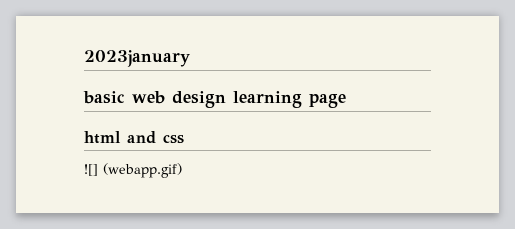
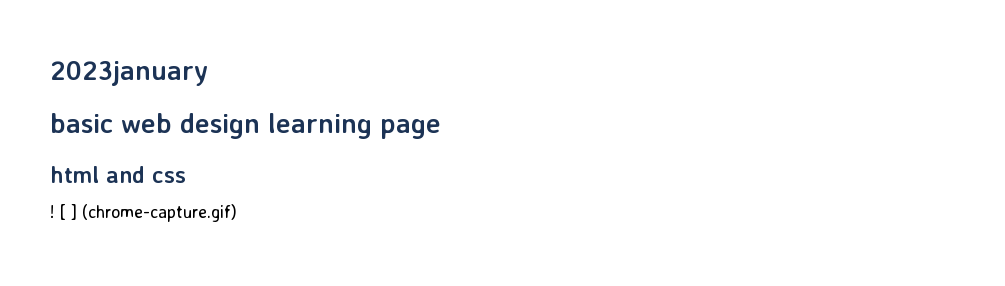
[84,163,182,178] ![] (webapp.gif) -> [50,204,237,222] ! [ ] (chrome-capture.gif)

